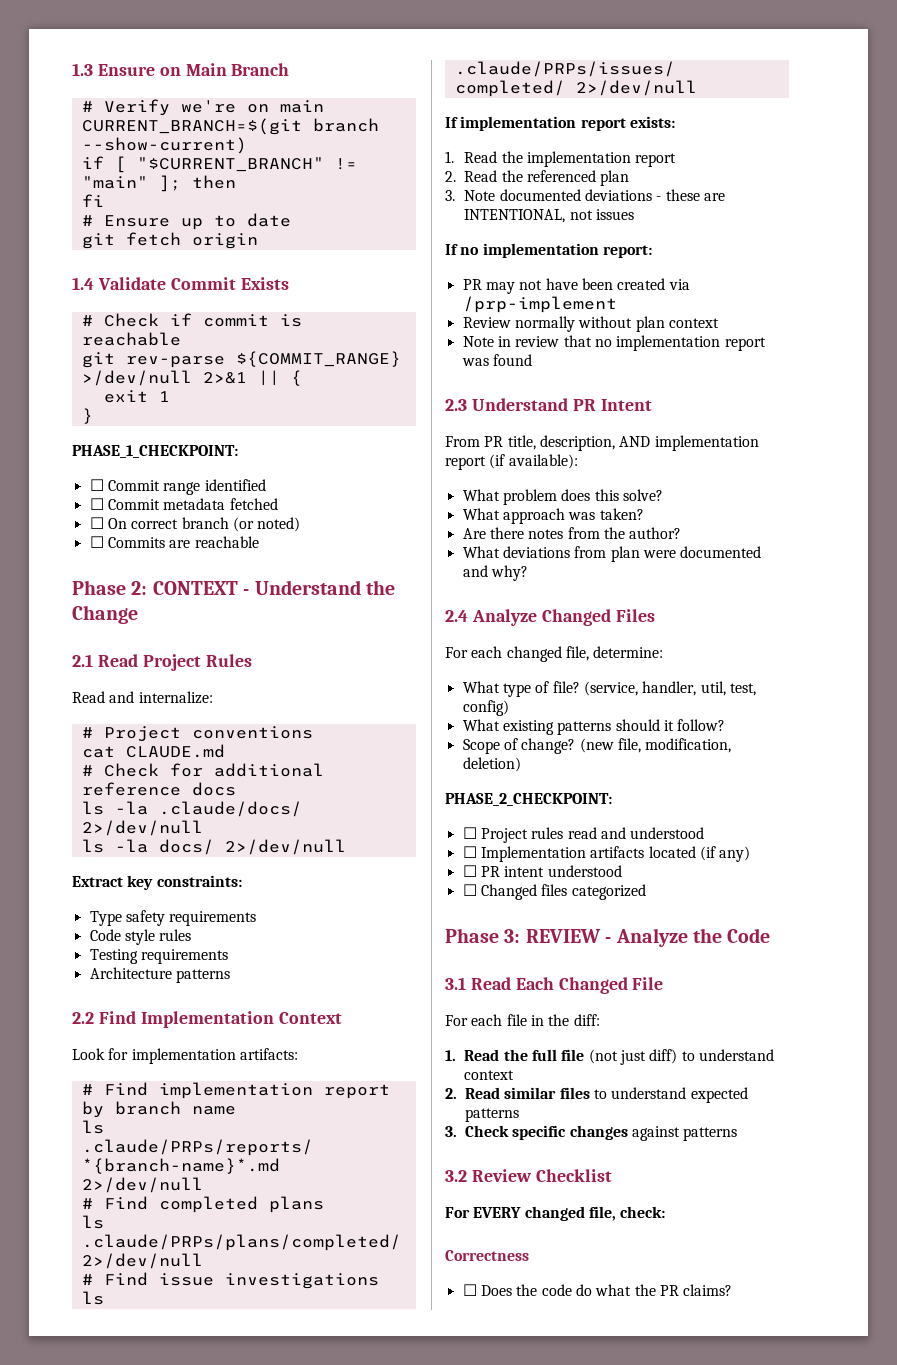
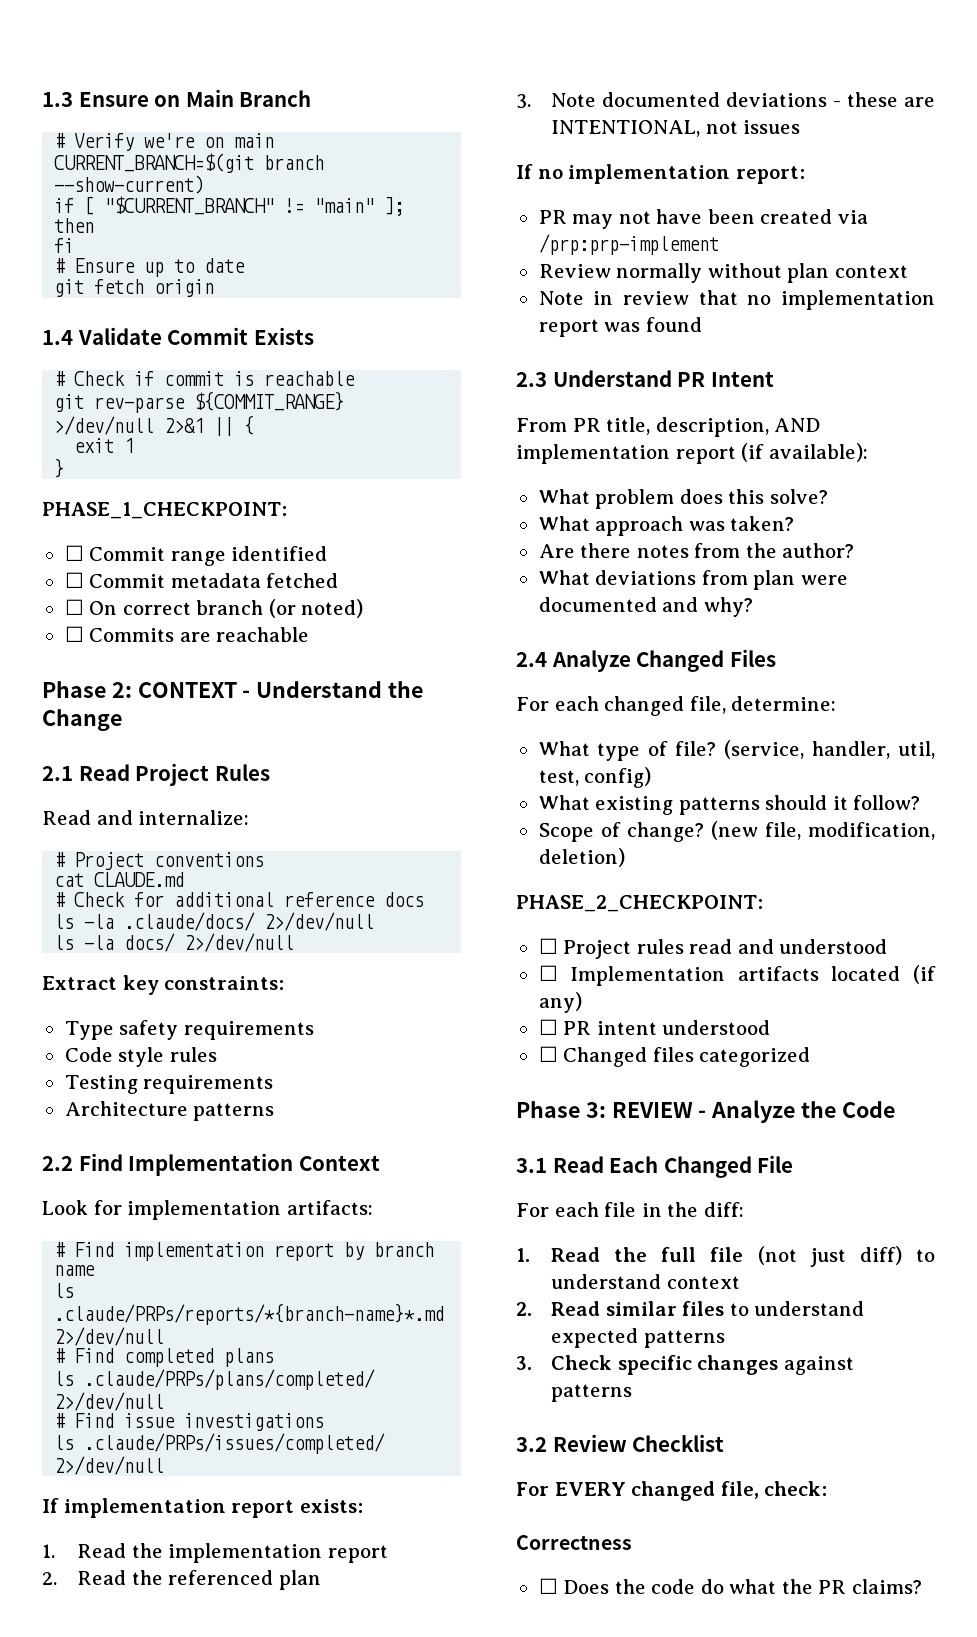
[462,296,617,313] /prp-implement -> [538,234,719,255] /prp:prp-implement

